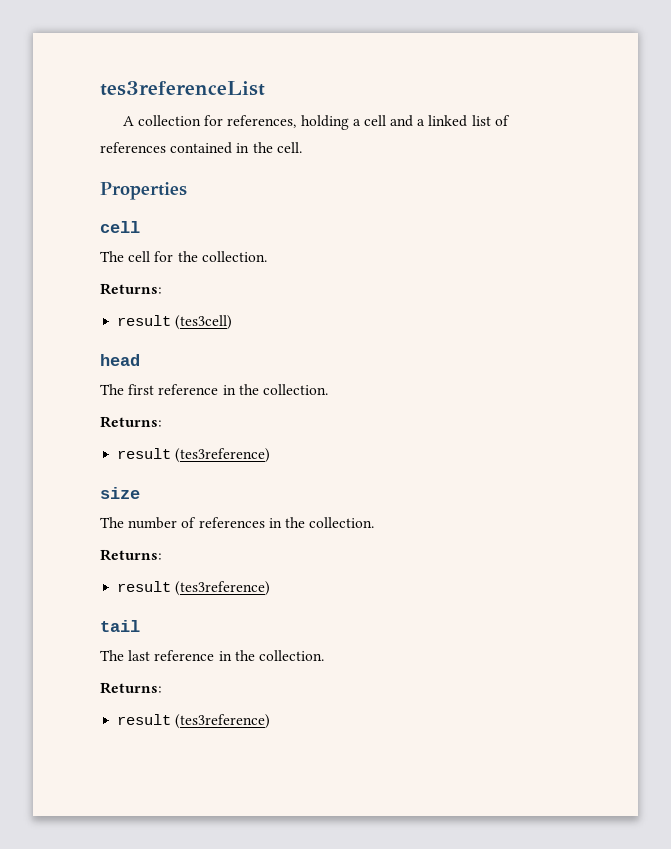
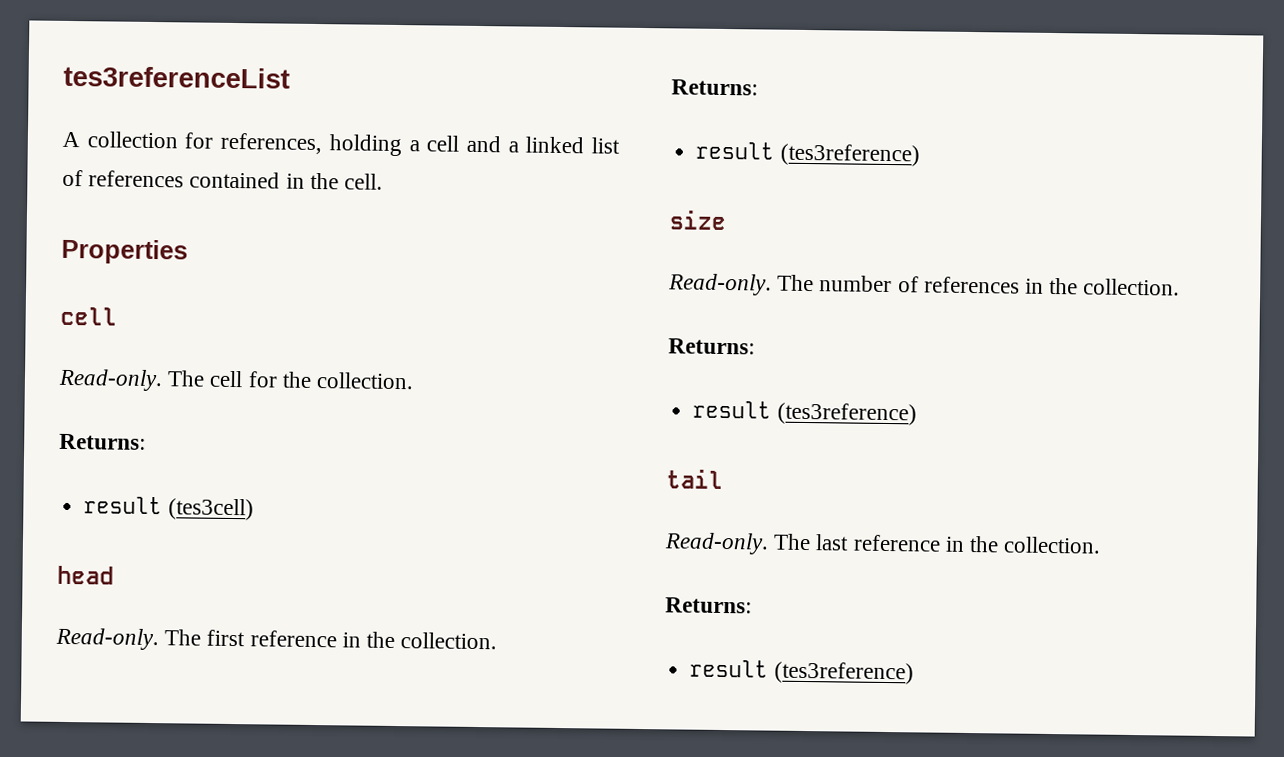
(140, 227) none -> [58,368,163,392] Read-only.
(140, 360) none -> [55,627,159,651] Read-only.
(140, 493) none -> [668,273,772,296] Read-only.
(140, 626) none -> [664,532,769,555] Read-only.

